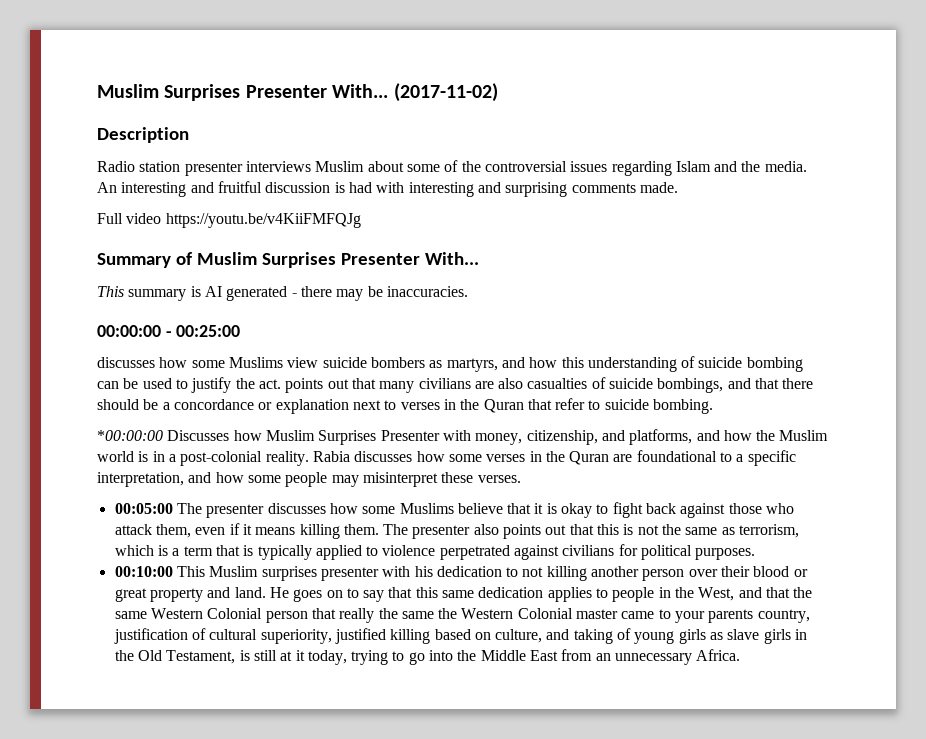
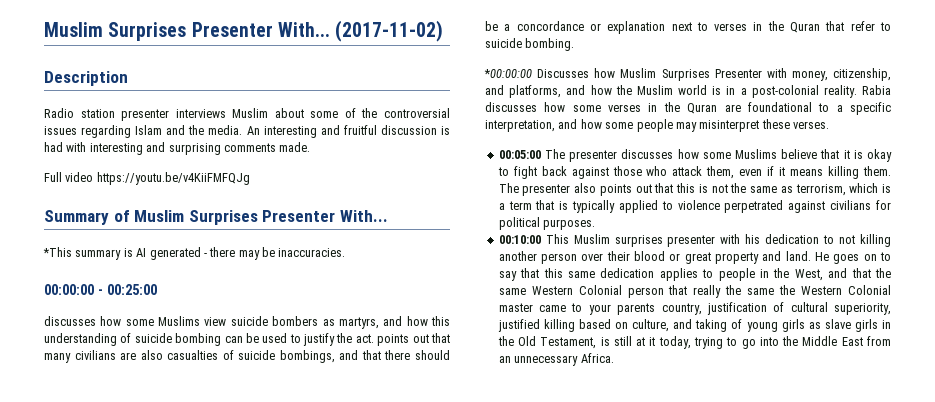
[97,286,124,297] This -> [43,247,72,257] *This

